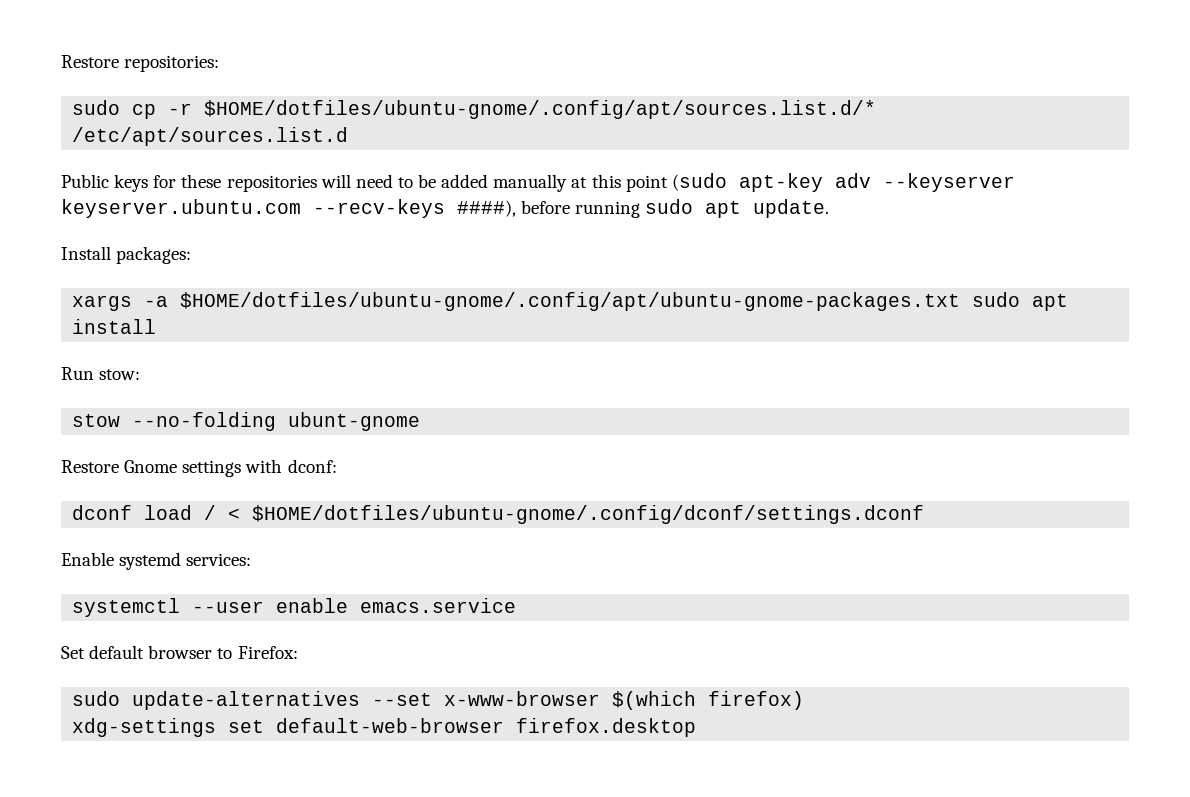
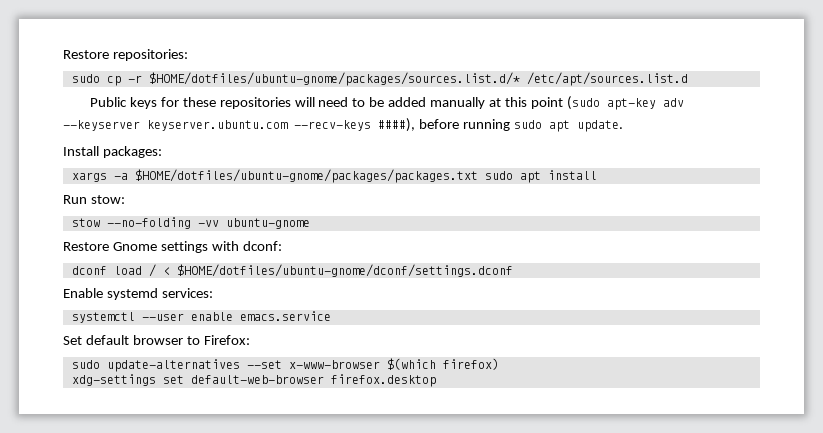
[204,100,877,119] $HOME/dotfiles/ubuntu-gnome/.config/apt/sources.list.d/* -> [148,72,520,86] $HOME/dotfiles/ubuntu-gnome/packages/sources.list.d/*
[180,292,961,311] $HOME/dotfiles/ubuntu-gnome/.config/apt/ubuntu-gnome-packages.txt -> [134,169,478,183] $HOME/dotfiles/ubuntu-gnome/packages/packages.txt
[288,412,421,431] ubunt-gnome -> [197,218,310,229] -vv ubuntu-gnome
[252,505,925,524] $HOME/dotfiles/ubuntu-gnome/.config/dconf/settings.dconf -> [176,264,513,277] $HOME/dotfiles/ubuntu-gnome/dconf/settings.dconf

